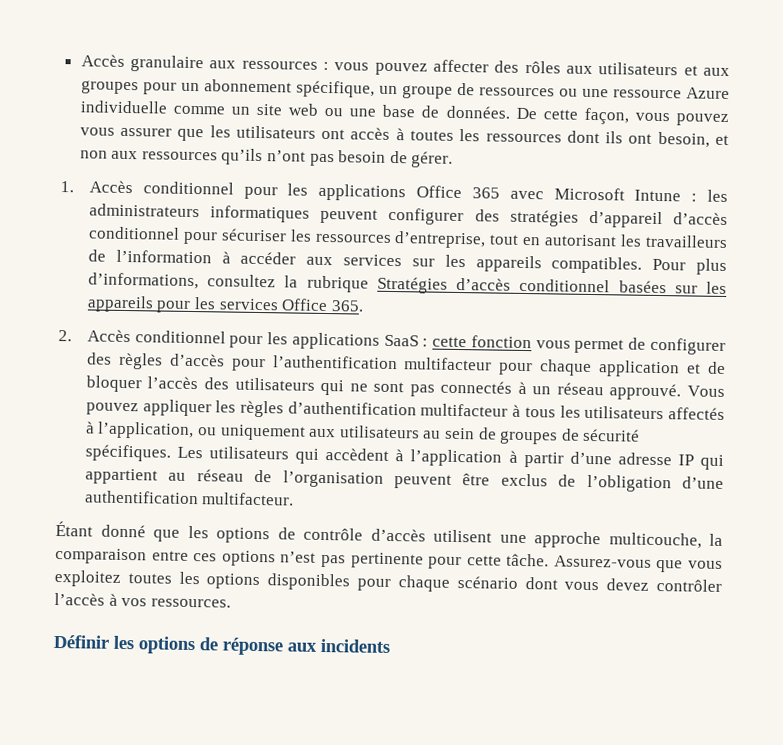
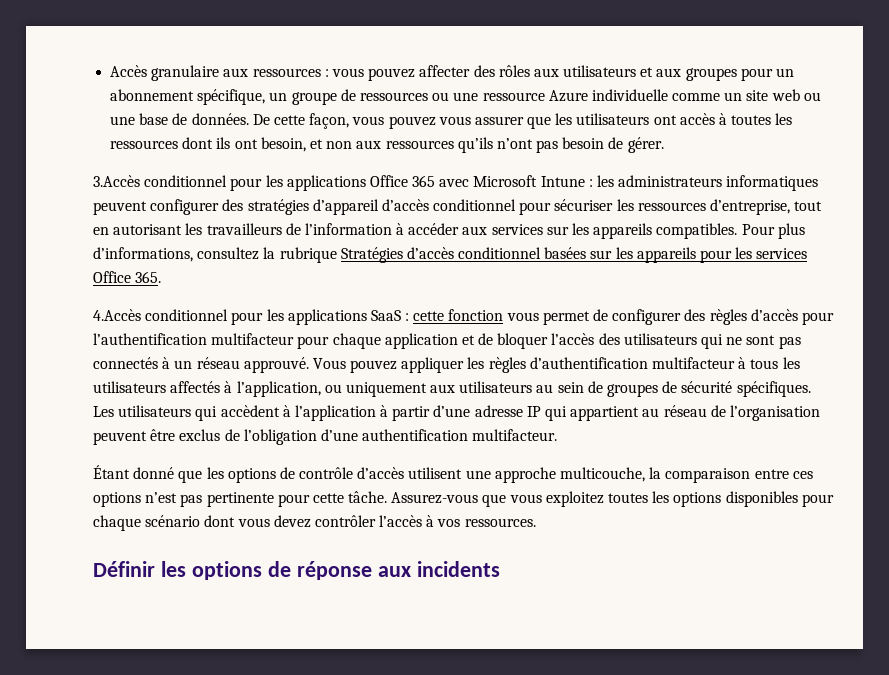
[60,180,133,194] 1. Accès -> [93,175,140,187] 3.Accès
[58,329,131,343] 2. Accès -> [93,309,141,321] 4.Accès

